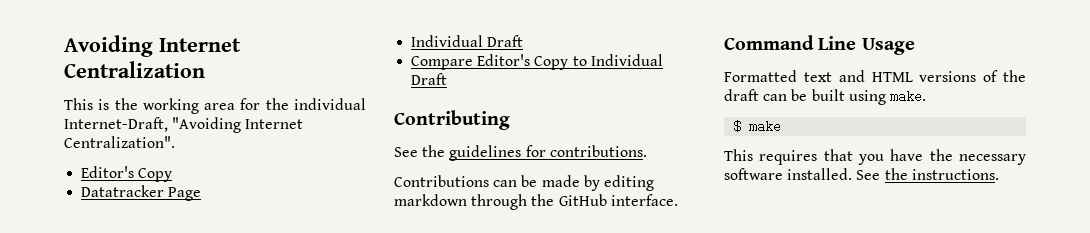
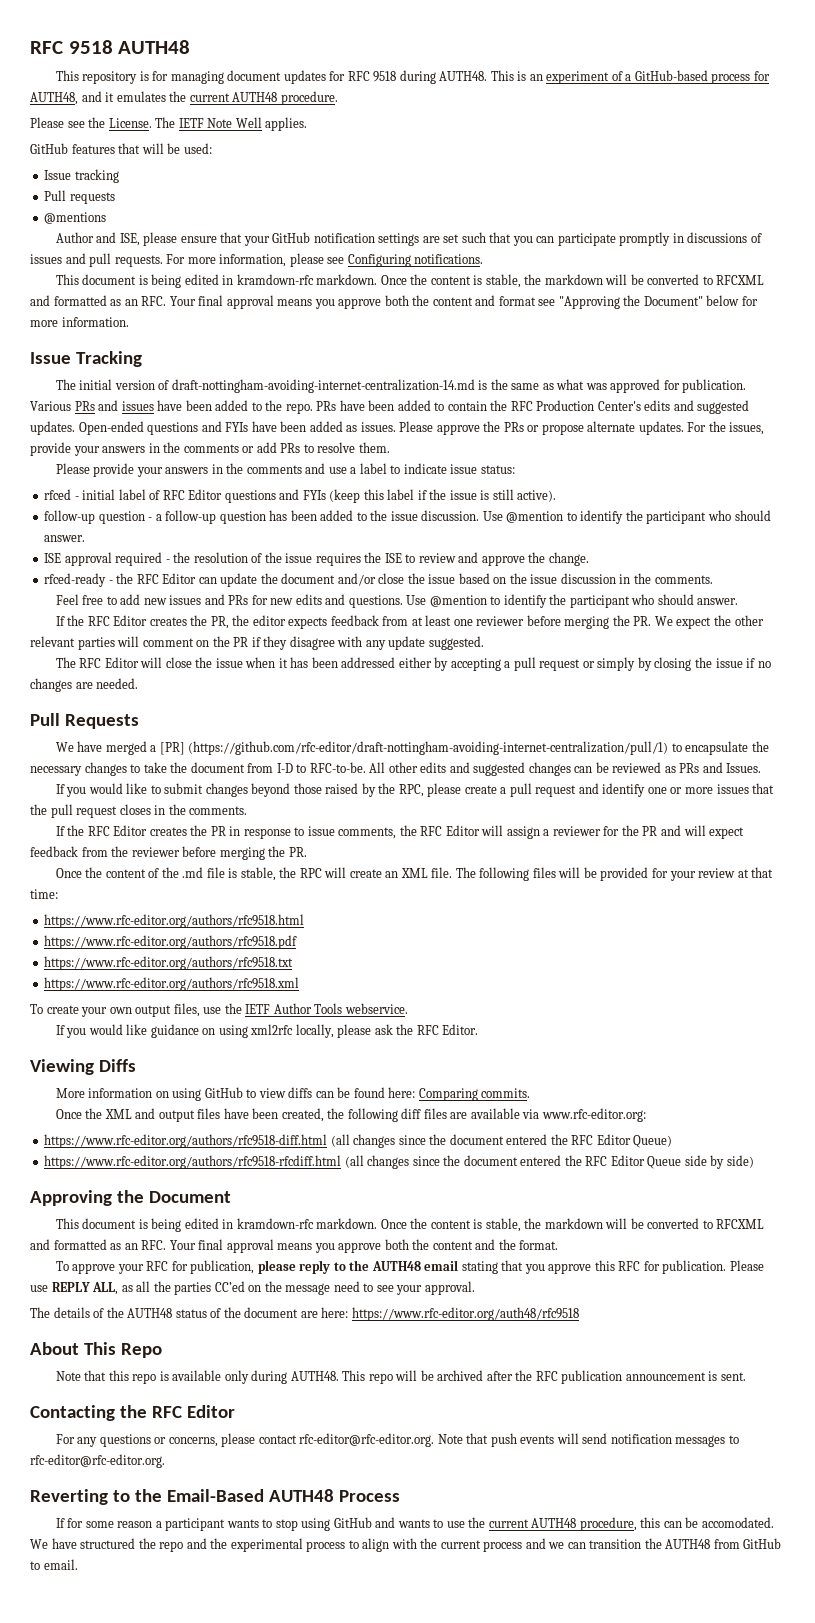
[64,35,241,57] [64,61,205,78] [64,98,366,114] [64,117,304,133] [64,136,175,148] [81,166,173,182] [81,185,202,201] [411,35,524,47] [411,54,663,70] [411,73,448,85] [394,110,510,130] [394,145,647,161] [394,175,654,191] [394,194,678,210] [724,35,915,55] [724,70,1026,82] [724,89,926,105] [733,120,782,133] [724,149,1026,165] [724,168,999,180] Avoiding Internet Centralization // This is the working area for the individual Internet-Draft, "Avoiding Internet Centralization". // Editor's Copy // Datatracker Page // Individual Draft // Compare Editor's Copy to Individual Draft // Contributing // See the guidelines for contributions. // Contributions can be made by editing markdown through the GitHub interface. // Command Line Usage // Formatted text and HTML versions of the draft can be built using make. // $ make // This requires that you have the necessary software installed. See the instructions. -> [30,40,191,54] [55,70,770,84] [30,91,338,105] [30,117,308,131] [30,143,212,154] [44,169,119,183] [44,190,115,204] [44,212,107,224] [55,232,762,246] [30,253,484,267] [55,274,765,288] [30,295,758,309] [30,317,129,327] [30,351,142,367] [55,379,747,393] [30,400,750,414] [30,421,765,435] [30,442,390,456] [55,463,515,477] [44,489,557,503] [44,510,771,524] [44,535,86,542] [44,552,589,566] [44,573,713,587] [55,594,739,608] [55,615,764,629] [30,636,484,650] [55,657,771,671] [30,678,139,692] [30,713,139,729] [55,741,769,755] [30,762,762,776] [55,783,775,797] [30,804,248,818] [55,825,745,839] [30,846,307,860] [55,867,774,881] [30,889,58,899] [44,914,305,928] [44,935,298,949] [44,956,294,970] [44,977,300,991] [30,1003,408,1017] [55,1024,479,1038] [30,1059,136,1075] [55,1087,531,1101] [55,1108,646,1122] [44,1134,673,1148] [44,1155,754,1169] [30,1190,231,1206] [55,1218,765,1232] [30,1239,559,1253] [55,1260,764,1274] [30,1281,475,1295] [30,1307,579,1321] [30,1342,162,1358] [55,1370,746,1384] [30,1405,235,1421] [55,1433,739,1447] [30,1454,165,1468] [30,1489,400,1505] [55,1517,774,1531] [30,1538,782,1552] [30,1559,78,1570] RFC 9518 AUTH48 // This repository is for managing document updates for RFC 9518 during AUTH48. This is an experiment of a GitHub-based process for AUTH48, and it emulates the current AUTH48 procedure. // Please see the License. The IETF Note Well applies. // GitHub features that will be used: // Issue tracking // Pull requests // @mentions // Author and ISE, please ensure that your GitHub notification settings are set such that you can participate promptly in discussions of issues and pull requests. For more information, please see Configuring notifications. // This document is being edited in kramdown-rfc markdown. Once the content is stable, the markdown will be converted to RFCXML and formatted as an RFC. Your final approval means you approve both the content and format see "Approving the Document" below for more information. // Issue Tracking // The initial version of draft-nottingham-avoiding-internet-centralization-14.md is the same as what was approved for publication. Various PRs and issues have been added to the repo. PRs have been added to contain the RFC Production Center's edits and suggested updates. Open-ended questions and FYIs have been added as issues. Please approve the PRs or propose alternate updates. For the issues, provide your answers in the comments or add PRs to resolve them. // Please provide your answers in the comments and use a label to indicate issue status: // rfced - initial label of RFC Editor questions and FYIs (keep this label if the issue is still active). // follow-up question - a follow-up question has been added to the issue discussion. Use @mention to identify the participant who should answer. // ISE approval required - the resolution of the issue requires the ISE to review and approve the change. // rfced-ready - the RFC Editor can update the document and/or close the issue based on the issue discussion in the comments. // Feel free to add new issues and PRs for new edits and questions. Use @mention to identify the participant who should answer. // If the RFC Editor creates the PR, the editor expects feedback from at least one reviewer before merging the PR. We expect the other relevant parties will comment on the PR if they disagree with any update suggested. // The RFC Editor will close the issue when it has been addressed either by accepting a pull request or simply by closing the issue if no changes are needed. // Pull Requests // We have merged a [PR] (https://github.com/rfc-editor/draft-nottingham-avoiding-internet-centralization/pull/1) to encapsulate the necessary changes to take the document from I-D to RFC-to-be. All other edits and suggested changes can be reviewed as PRs and Issues. // If you would like to submit changes beyond those raised by the RPC, please create a pull request and identify one or more issues that the pull request closes in the comments. // If the RFC Editor creates the PR in response to issue comments, the RFC Editor will assign a reviewer for the PR and will expect feedback from the reviewer before merging the PR. // Once the content of the .md file is stable, the RPC will create an XML file. The following files will be provided for your review at that time: // https://www.rfc-editor.org/authors/rfc9518.html // https://www.rfc-editor.org/authors/rfc9518.pdf // https://www.rfc-editor.org/authors/rfc9518.txt // https://www.rfc-editor.org/authors/rfc9518.xml // To create your own output files, use the IETF Author Tools webservice. // If you would like guidance on using xml2rfc locally, please ask the RFC Editor. // Viewing Diffs // More information on using GitHub to view diffs can be found here: Comparing commits. // Once the XML and output files have been created, the following diff files are available via www.rfc-editor.org: // https://www.rfc-editor.org/authors/rfc9518-diff.html (all changes since the document entered the RFC Editor Queue) // https://www.rfc-editor.org/authors/rfc9518-rfcdiff.html (all changes since the document entered the RFC Editor Queue side by side) // Approving the Document // This document is being edited in kramdown-rfc markdown. Once the content is stable, the markdown will be converted to RFCXML and formatted as an RFC. Your final approval means you approve both the content and the format. // To approve your RFC for publication, please reply to the AUTH48 email stating that you approve this RFC for publication. Please use REPLY ALL, as all the parties CC’ed on the message need to see your approval. // The details of the AUTH48 status of the document are here: https://www.rfc-editor.org/auth48/rfc9518 // About This Repo // Note that this repo is available only during AUTH48. This repo will be archived after the RFC publication announcement is sent. // Contacting the RFC Editor // For any questions or concerns, please contact rfc-editor@rfc-editor.org. Note that push events will send notification messages to rfc-editor@rfc-editor.org. // Reverting to the Email-Based AUTH48 Process // If for some reason a participant wants to stop using GitHub and wants to use the current AUTH48 procedure, this can be accomodated. We have structured the repo and the experimental process to align with the current process and we can transition the AUTH48 from GitHub to email.

